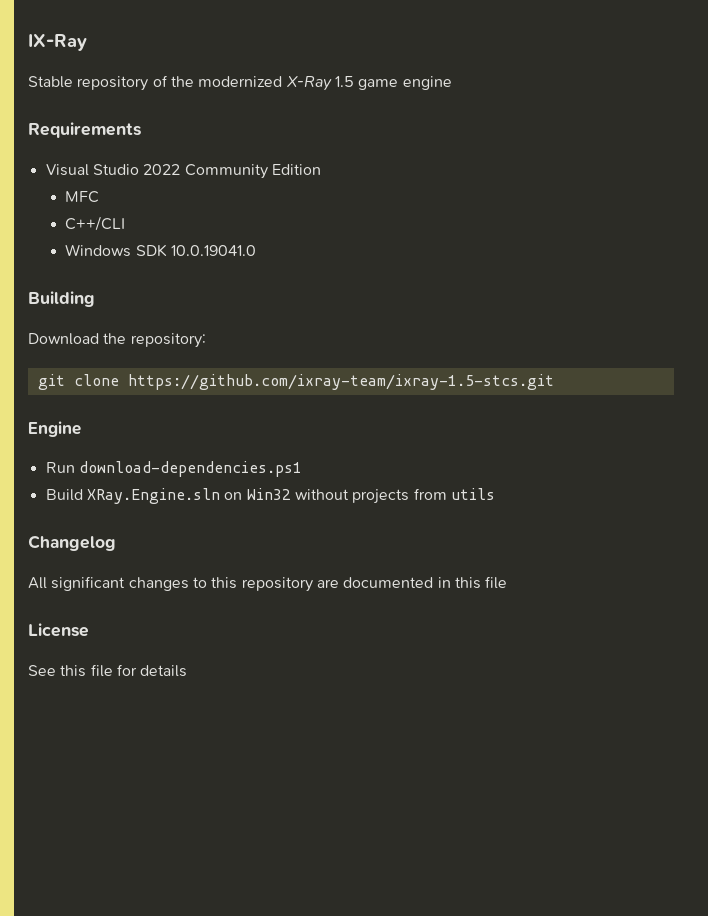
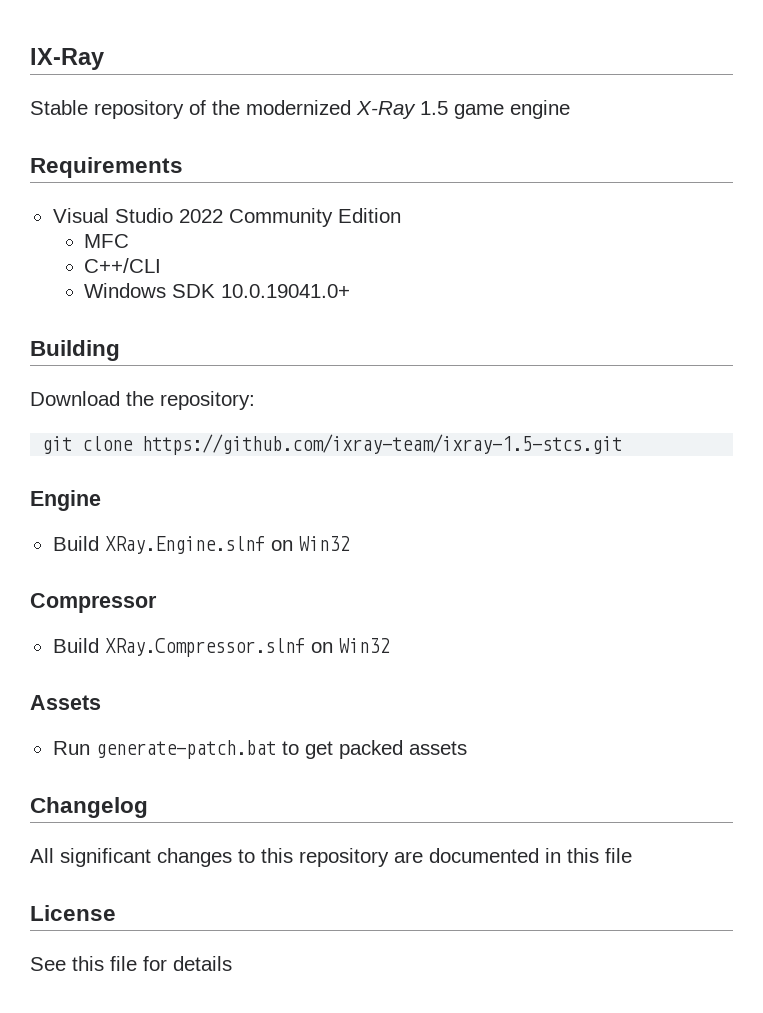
[171,245,257,256] 10.0.19041.0 -> [221,284,351,298] 10.0.19041.0+
[45,461,302,477] [45,488,495,504] Run download-dependencies.ps1 // Build XRay.Engine.sln on Win32 without projects from utils -> [52,536,350,554] [30,593,157,613] [52,638,390,657] [30,695,101,710] [52,740,467,759] Build XRay.Engine.slnf on Win32 // Compressor // Build XRay.Compressor.slnf on Win32 // Assets // Run generate-patch.bat to get packed assets

